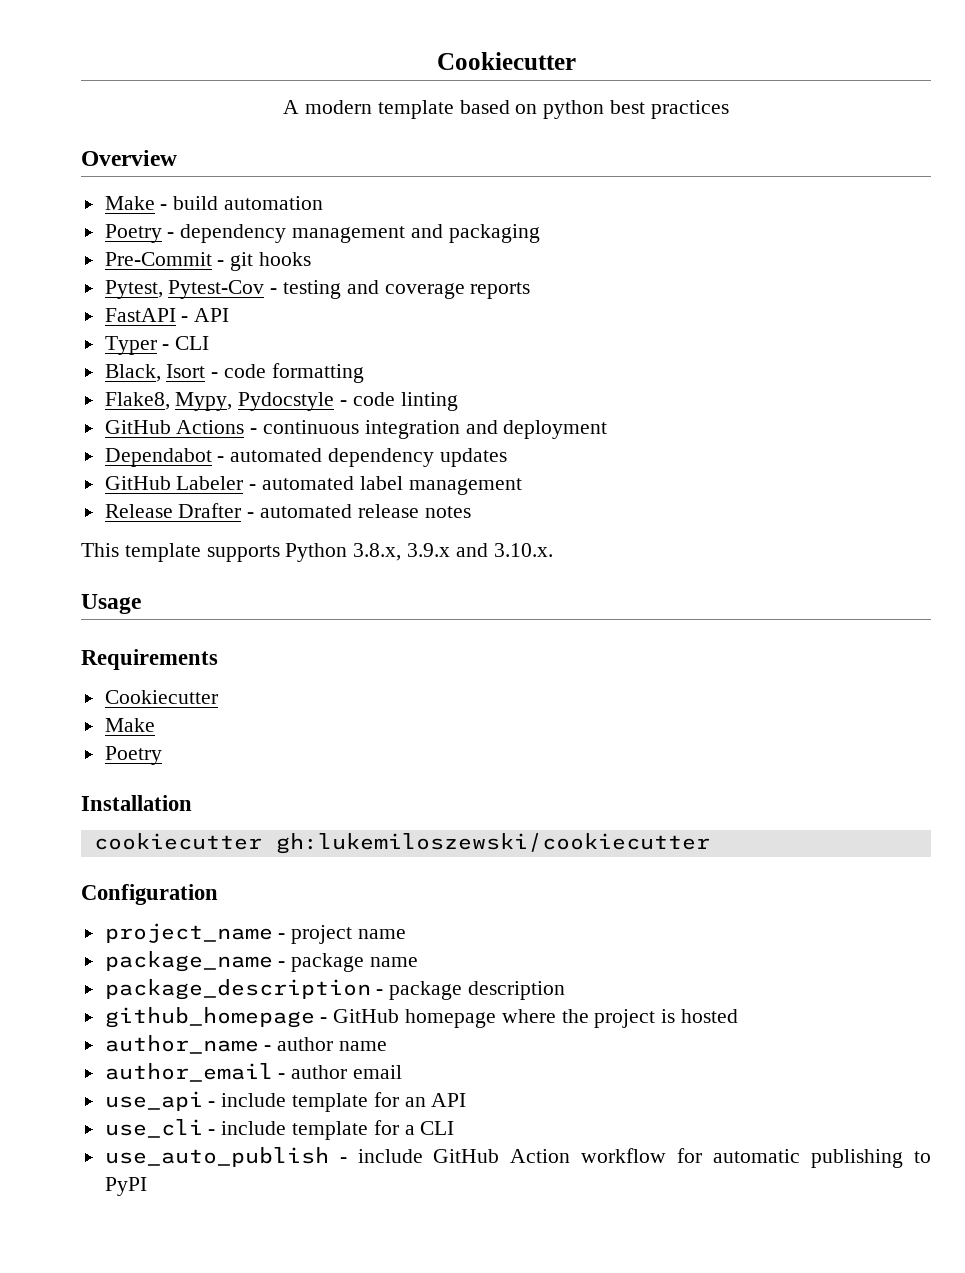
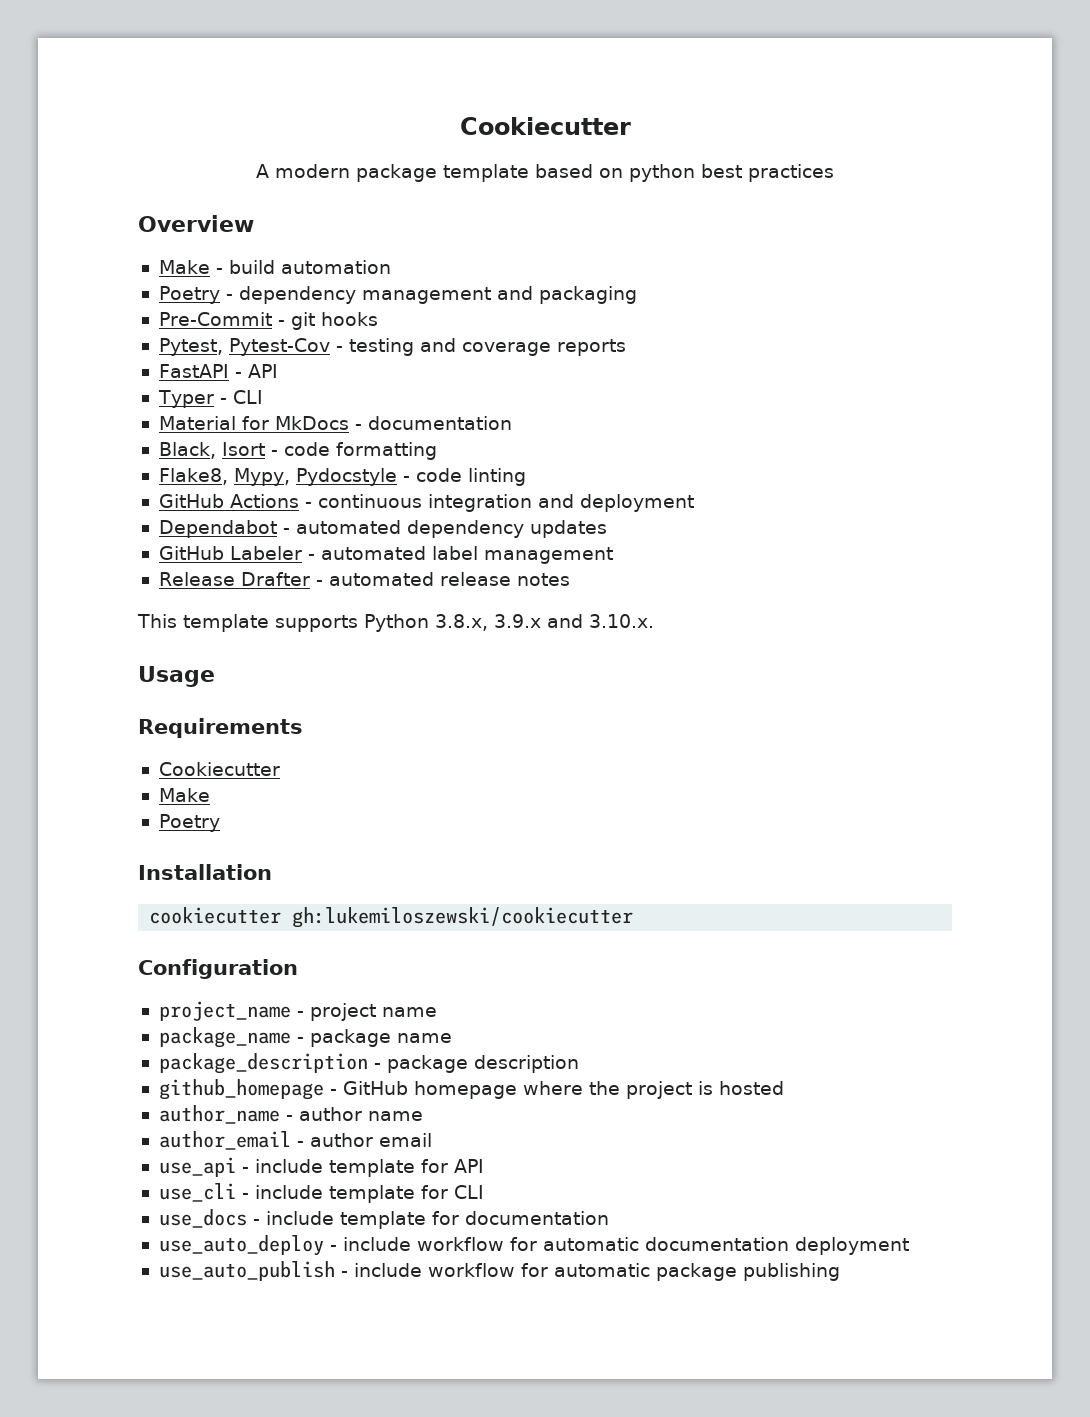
(372, 107) none -> [356,164,437,182] package
(210, 343) none -> [158,416,512,430] // Material for MkDocs - documentation
[404,1097,426,1107] an -> (448, 1166) none
[404,1121,455,1135] a CLI -> [453,1185,484,1199] [158,1209,609,1229] [158,1235,909,1256] CLI // use_docs - include template for documentation // use_auto_deploy - include workflow for automatic documentation deployment
[433,1148,932,1168] [104,1177,147,1196] GitHub Action workflow for automatic publishing to PyPI -> [427,1263,840,1281] workflow for automatic package publishing

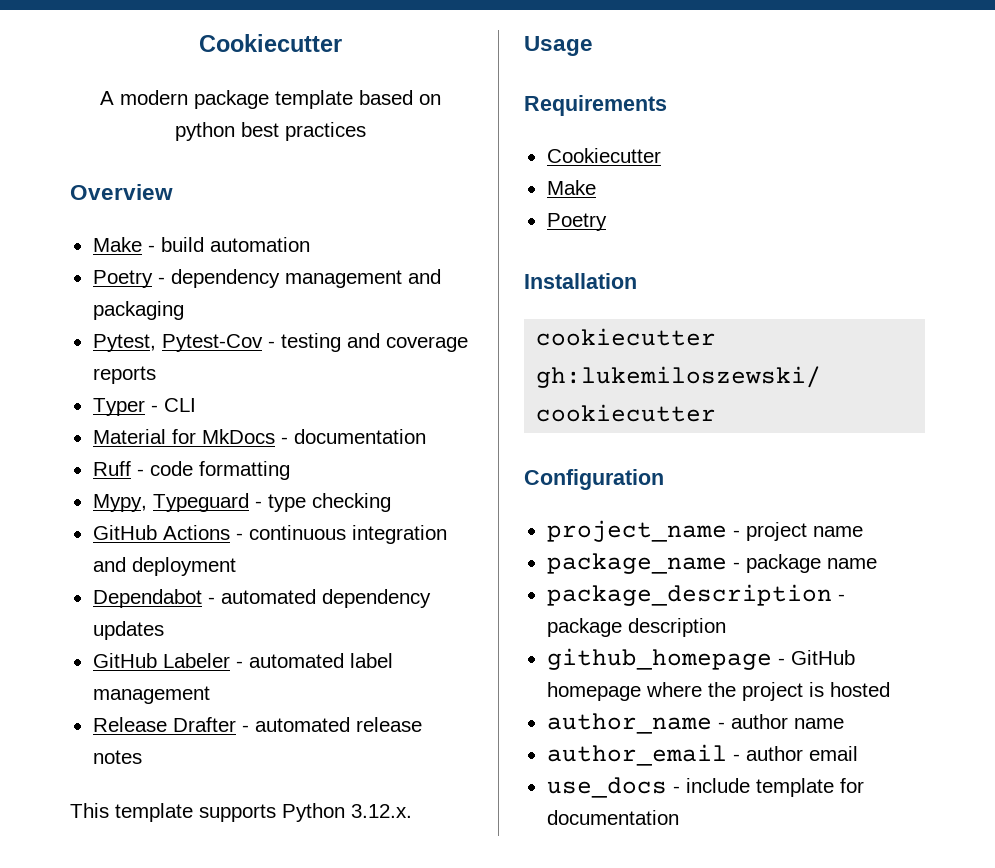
[158,312,378,330] // Pre-Commit - git hooks -> (184, 310) none
[158,364,278,378] // FastAPI - API -> (156, 375) none
[158,442,265,459] Black, Isort -> [92,461,131,476] Ruff
[158,468,526,486] Flake8, Mypy, Pydocstyle - code linting -> [92,493,391,512] Mypy, Typeguard - type checking
[435,614,654,631] 3.8.x, 3.9.x and 3.10.x. -> [351,804,412,818] 3.12.x.
[158,1157,484,1177] [158,1183,484,1203] // use_api - include template for API // use_cli - include template for CLI -> (858, 753) none
[158,1235,909,1256] [158,1261,840,1281] // use_auto_deploy - include workflow for automatic documentation deployment // use_auto_publish - include workflow for automatic package publishing -> (679, 817) none

